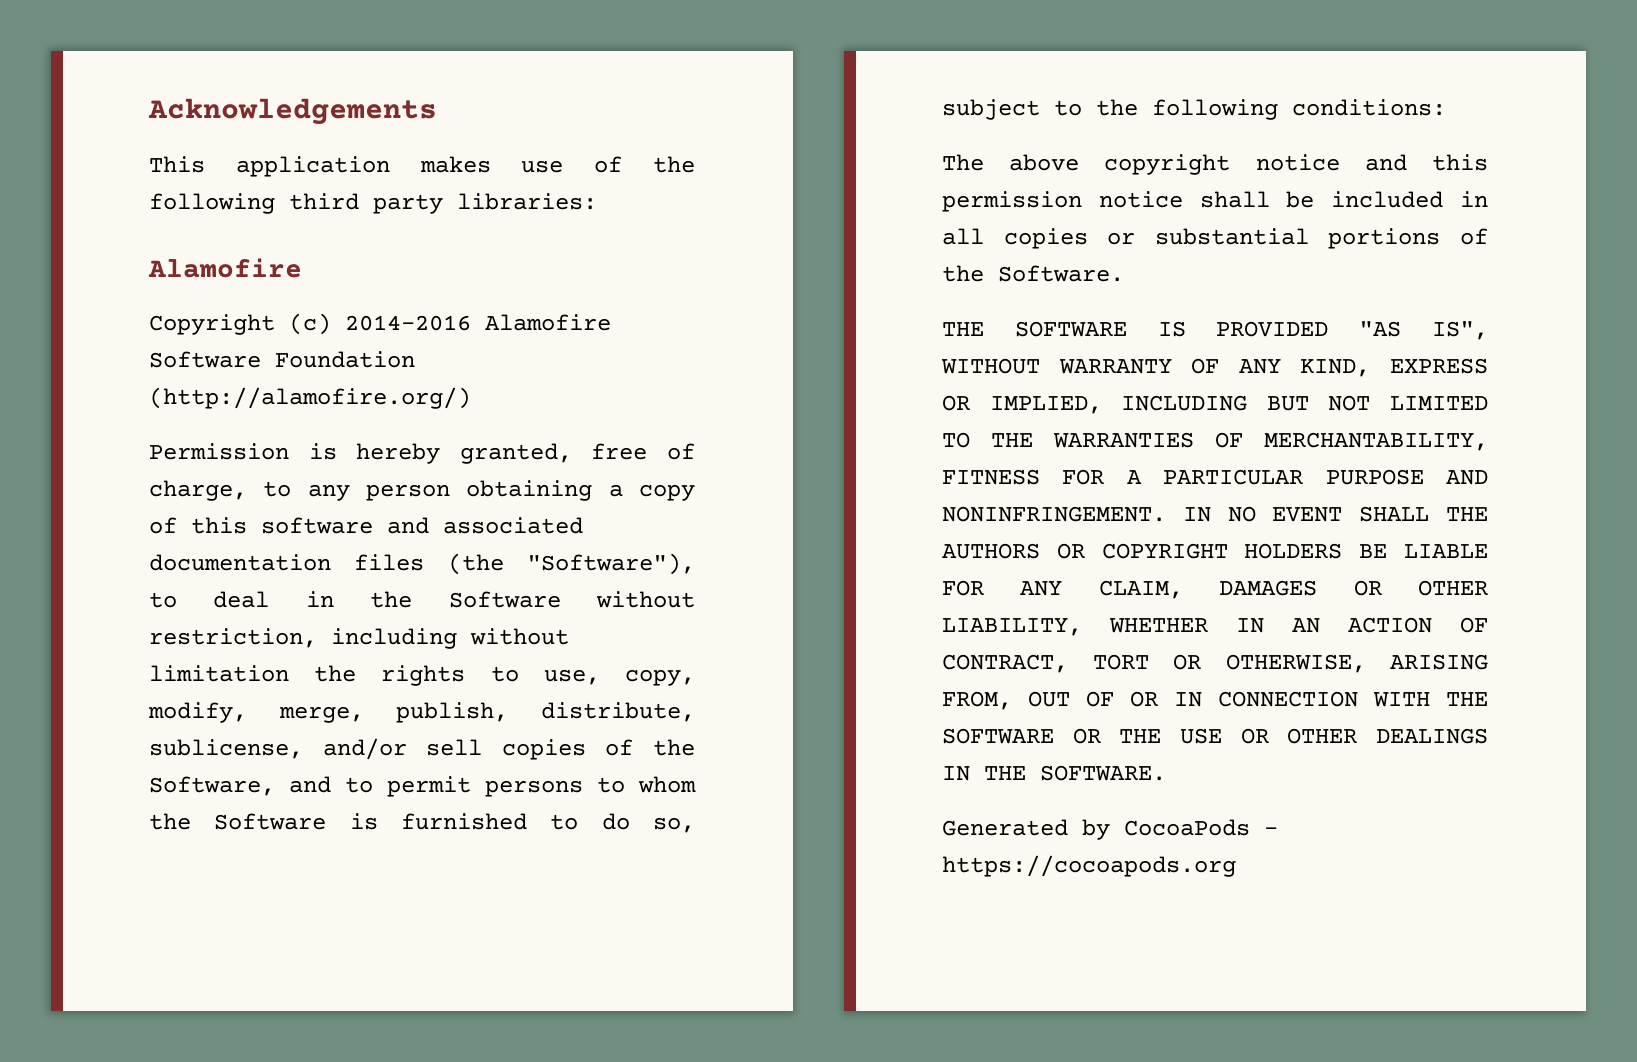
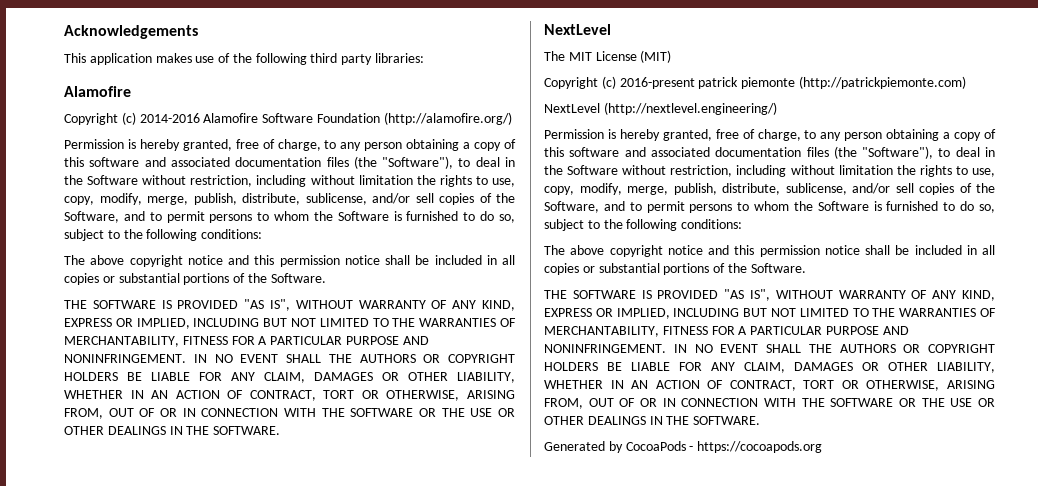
(1166, 773) none -> [544,24,611,35] [544,50,672,63] [544,76,966,89] [544,102,777,115] [544,129,996,141] [544,146,995,159] [544,165,996,177] [544,183,995,195] [544,201,996,213] [544,219,743,231] [544,245,995,257] [544,263,806,275] [544,289,995,301] [544,308,997,319] [544,326,909,337] [544,344,995,353] [544,362,995,373] [544,380,995,391] [544,398,996,409] [544,416,761,425] // NextLevel // The MIT License (MIT) // Copyright (c) 2016-present patrick piemonte (http://patrickpiemonte.com) // NextLevel (http://nextlevel.engineering/) // Permission is hereby granted, free of charge, to any person obtaining a copy of this software and associated documentation files (the "Software"), to deal in the Software without restriction, including without limitation the rights to use, copy, modify, merge, publish, distribute, sublicense, and/or sell copies of the Software, and to permit persons to whom the Software is furnished to do so, subject to the following conditions: // The above copyright notice and this permission notice shall be included in all copies or substantial portions of the Software. // THE SOFTWARE IS PROVIDED "AS IS", WITHOUT WARRANTY OF ANY KIND, EXPRESS OR IMPLIED, INCLUDING BUT NOT LIMITED TO THE WARRANTIES OF MERCHANTABILITY, FITNESS FOR A PARTICULAR PURPOSE AND NONINFRINGEMENT. IN NO EVENT SHALL THE AUTHORS OR COPYRIGHT HOLDERS BE LIABLE FOR ANY CLAIM, DAMAGES OR OTHER LIABILITY, WHETHER IN AN ACTION OF CONTRACT, TORT OR OTHERWISE, ARISING FROM, OUT OF OR IN CONNECTION WITH THE SOFTWARE OR THE USE OR OTHER DEALINGS IN THE SOFTWARE.

